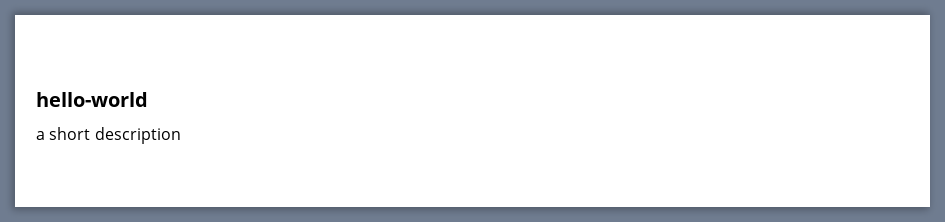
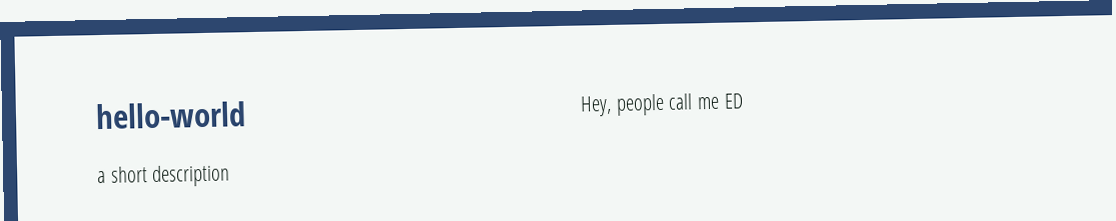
(181, 135) none -> [580,93,743,117] // Hey, people call me ED

